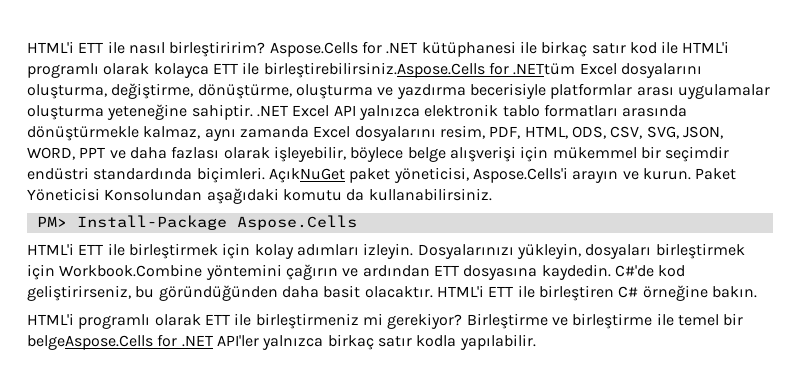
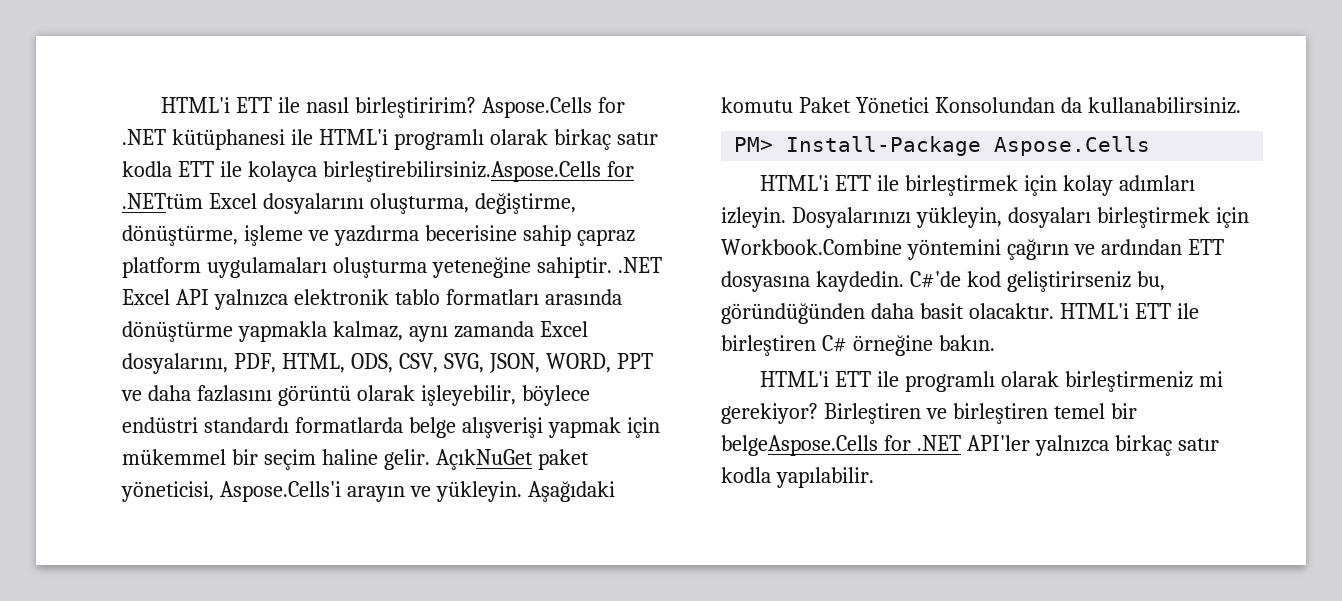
[541,41,730,57] [27,62,260,78] birkaç satır kod ile HTML'i programlı olarak kolayca ETT ile -> [318,129,658,150] [122,161,317,182] HTML'i programlı olarak birkaç satır kodla ETT ile kolayca
[295,84,373,99] oluşturma -> [243,225,303,246] işleme
[469,83,770,99] becerisiyle platformlar arası uygulamalar -> [424,225,635,246] [122,257,327,278] becerisine sahip çapraz platform uygulamaları
[27,126,139,141] dönüştürmekle -> [122,321,327,342] dönüştürme yapmakla
[354,125,485,141] dosyalarını resim, -> [122,353,228,374] dosyalarını,
[171,146,220,159] fazlası -> [196,385,351,406] fazlasını görüntü
(404, 154) none -> [122,417,403,433] endüstri standardı formatlarda
(516, 154) none -> [547,417,621,438] yapmak
[665,146,730,162] [27,167,265,183] seçimdir endüstri standardında biçimleri. -> [263,449,430,470] seçim haline gelir.
[642,168,737,180] [27,188,342,204] kurun. Paket Yöneticisi Konsolundan aşağıdaki komutu -> [435,481,615,502] [721,97,1055,113] yükleyin. Aşağıdaki komutu Paket Yönetici Konsolundan
[27,285,155,301] geliştirirseniz, bu -> [1006,271,1165,292] geliştirirseniz bu,
[78,313,674,329] programlı olarak ETT ile birleştirmeniz mi gerekiyor? Birleştirme ve birleştirme ile -> [834,371,1223,392] [721,403,1048,424] ETT ile programlı olarak birleştirmeniz mi gerekiyor? Birleştiren ve birleştiren

